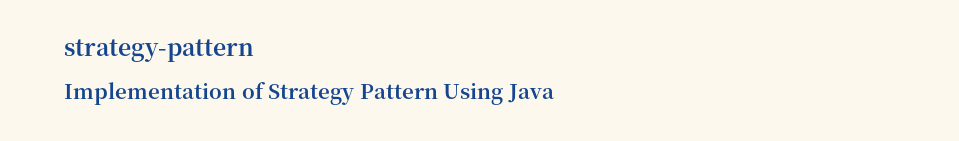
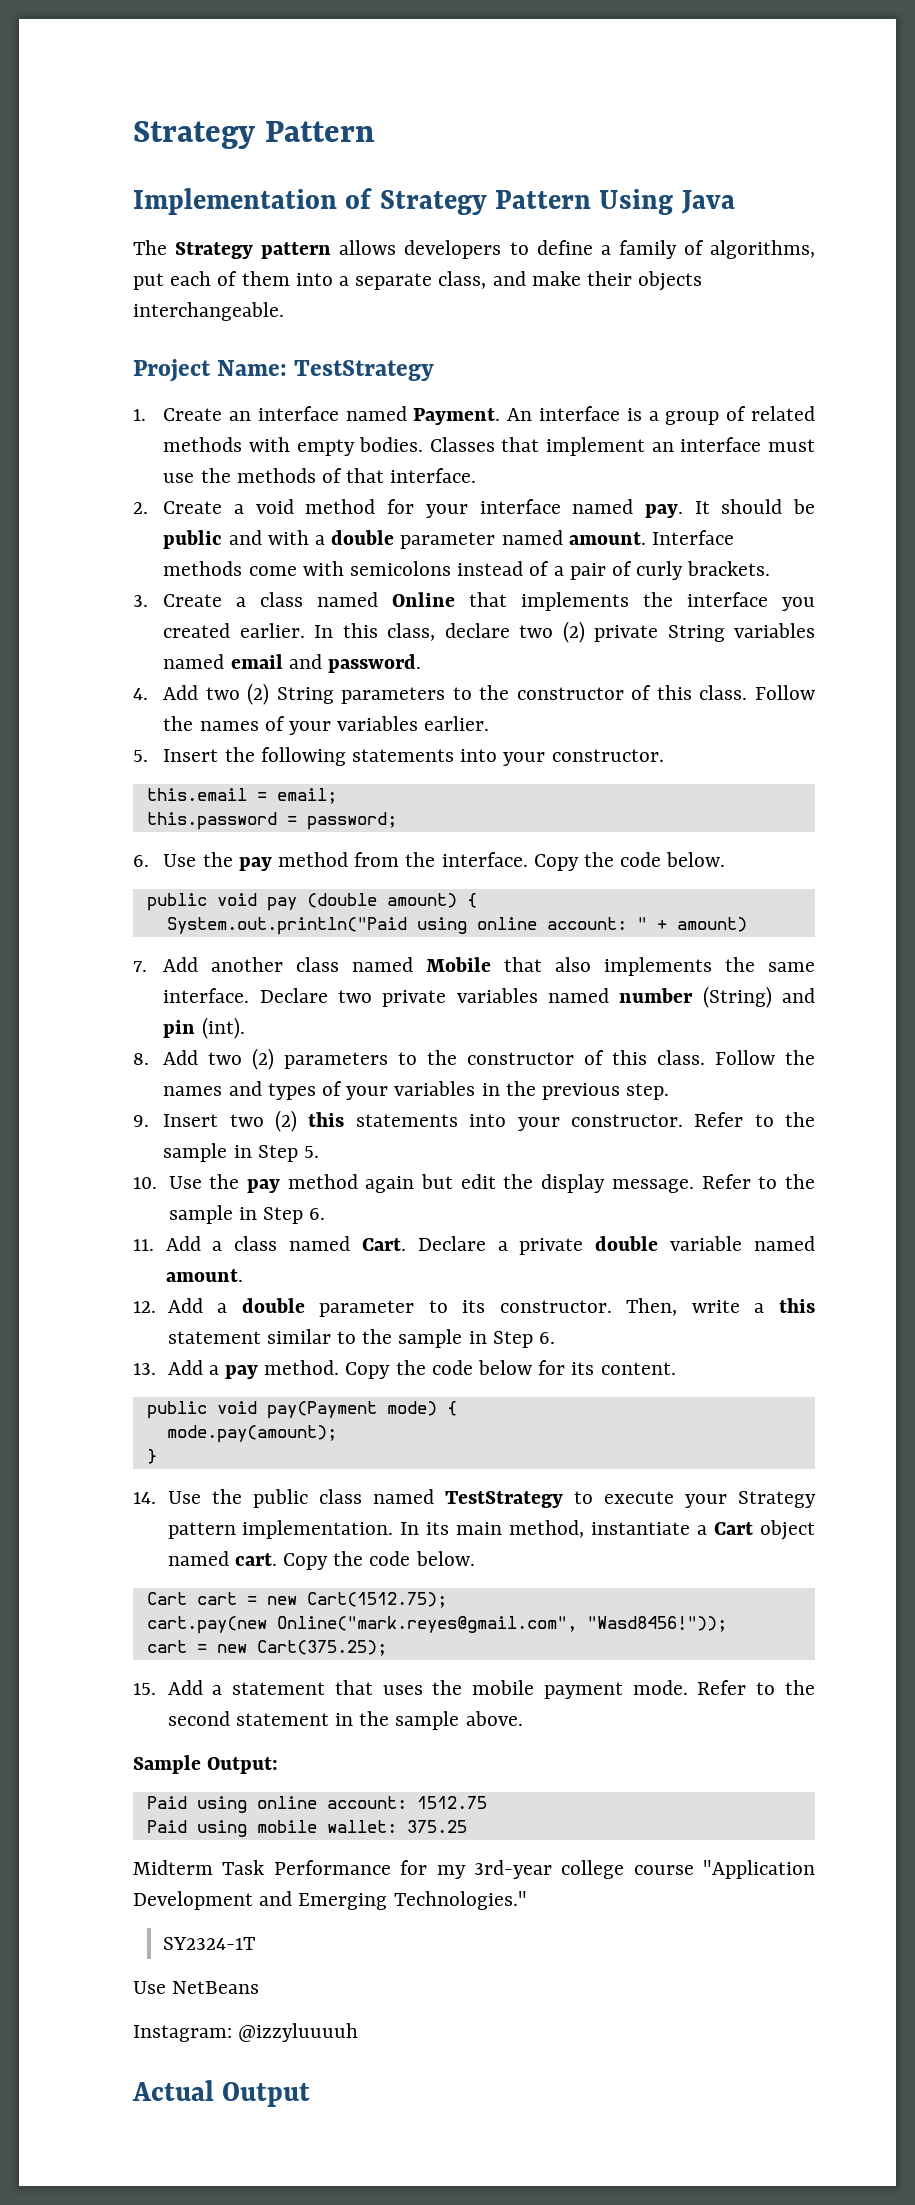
[64,39,254,62] strategy-pattern -> [133,121,375,149] Strategy Pattern
(554, 93) none -> [133,240,816,259] [133,271,703,291] [133,302,284,321] [133,359,435,382] [133,406,815,425] [163,437,816,456] [163,468,477,483] [133,499,815,518] [163,530,735,549] [163,561,771,580] [133,592,816,611] [163,621,815,643] [163,654,421,673] [133,683,815,705] [163,716,490,735] [133,747,664,766] [146,788,337,804] [146,812,397,830] [133,852,726,871] [146,893,477,911] [166,917,747,935] [133,957,815,976] [163,986,815,1008] [163,1017,245,1039] [133,1048,816,1070] [163,1081,670,1100] [133,1110,816,1132] [163,1143,319,1162] [133,1174,816,1193] [168,1205,326,1224] [133,1236,816,1255] [165,1269,243,1282] [133,1298,815,1317] [167,1329,555,1348] [133,1360,676,1379] [146,1401,457,1419] [166,1425,337,1443] [146,1449,157,1464] [133,1489,816,1508] [167,1520,816,1540] [167,1551,475,1570] [146,1592,447,1608] [146,1616,727,1634] [146,1640,387,1656] [133,1680,815,1699] [167,1711,523,1730] [133,1755,279,1774] [146,1796,487,1813] [146,1820,467,1837] [133,1860,815,1879] [133,1891,527,1910] [163,1937,256,1950] [133,1981,260,1994] [133,2023,359,2042] [132,2080,311,2107] // The Strategy pattern allows developers to define a family of algorithms, put each of them into a separate class, and make their objects interchangeable. // Project Name: TestStrategy // 1. Create an interface named Payment. An interface is a group of related methods with empty bodies. Classes that implement an interface must use the methods of that interface. // 2. Create a void method for your interface named pay. It should be public and with a double parameter named amount. Interface methods come with semicolons instead of a pair of curly brackets. // 3. Create a class named Online that implements the interface you created earlier. In this class, declare two (2) private String variables named email and password. // 4. Add two (2) String parameters to the constructor of this class. Follow the names of your variables earlier. // 5. Insert the following statements into your constructor. // this.email = email; // this.password = password; // 6. Use the pay method from the interface. Copy the code below. // public void pay (double amount) { // System.out.println("Paid using online account: " + amount) // 7. Add another class named Mobile that also implements the same interface. Declare two private variables named number (String) and pin (int). // 8. Add two (2) parameters to the constructor of this class. Follow the names and types of your variables in the previous step. // 9. Insert two (2) this statements into your constructor. Refer to the sample in Step 5. // 10. Use the pay method again but edit the display message. Refer to the sample in Step 6. // 11. Add a class named Cart. Declare a private double variable named amount. // 12. Add a double parameter to its constructor. Then, write a this statement similar to the sample in Step 6. // 13. Add a pay method. Copy the code below for its content. // public void pay(Payment mode) { // mode.pay(amount); // } // 14. Use the public class named TestStrategy to execute your Strategy pattern implementation. In its main method, instantiate a Cart object named cart. Copy the code below. // Cart cart = new Cart(1512.75); // cart.pay(new Online("mark.reyes@gmail.com", "Wasd8456!")); // cart = new Cart(375.25); // 15. Add a statement that uses the mobile payment mode. Refer to the second statement in the sample above. // Sample Output: // Paid using online account: 1512.75 // Paid using mobile wallet: 375.25 // Midterm Task Performance for my 3rd-year college course "Application Development and Emerging Technologies." // SY2324-1T // Use NetBeans // Instagram: @izzyluuuuh // Actual Output

